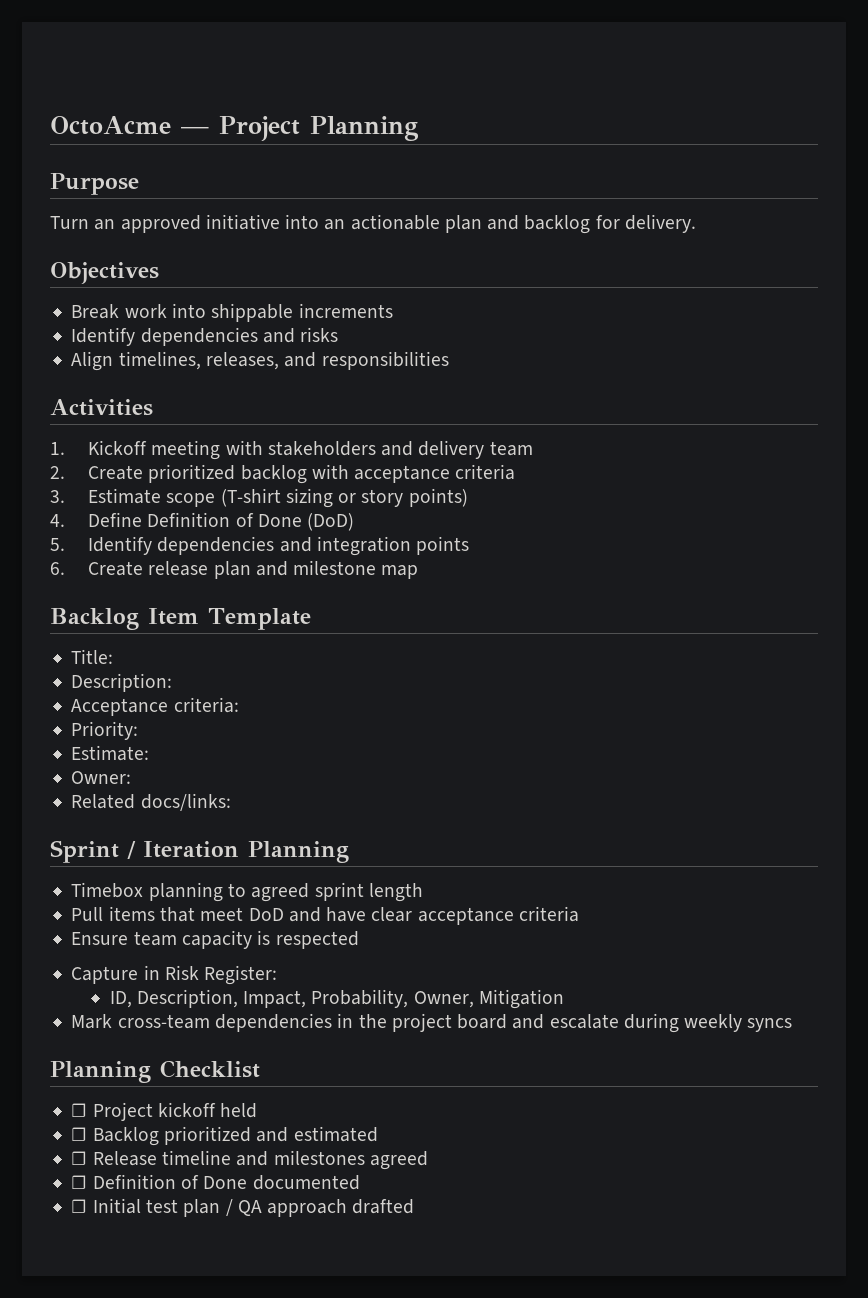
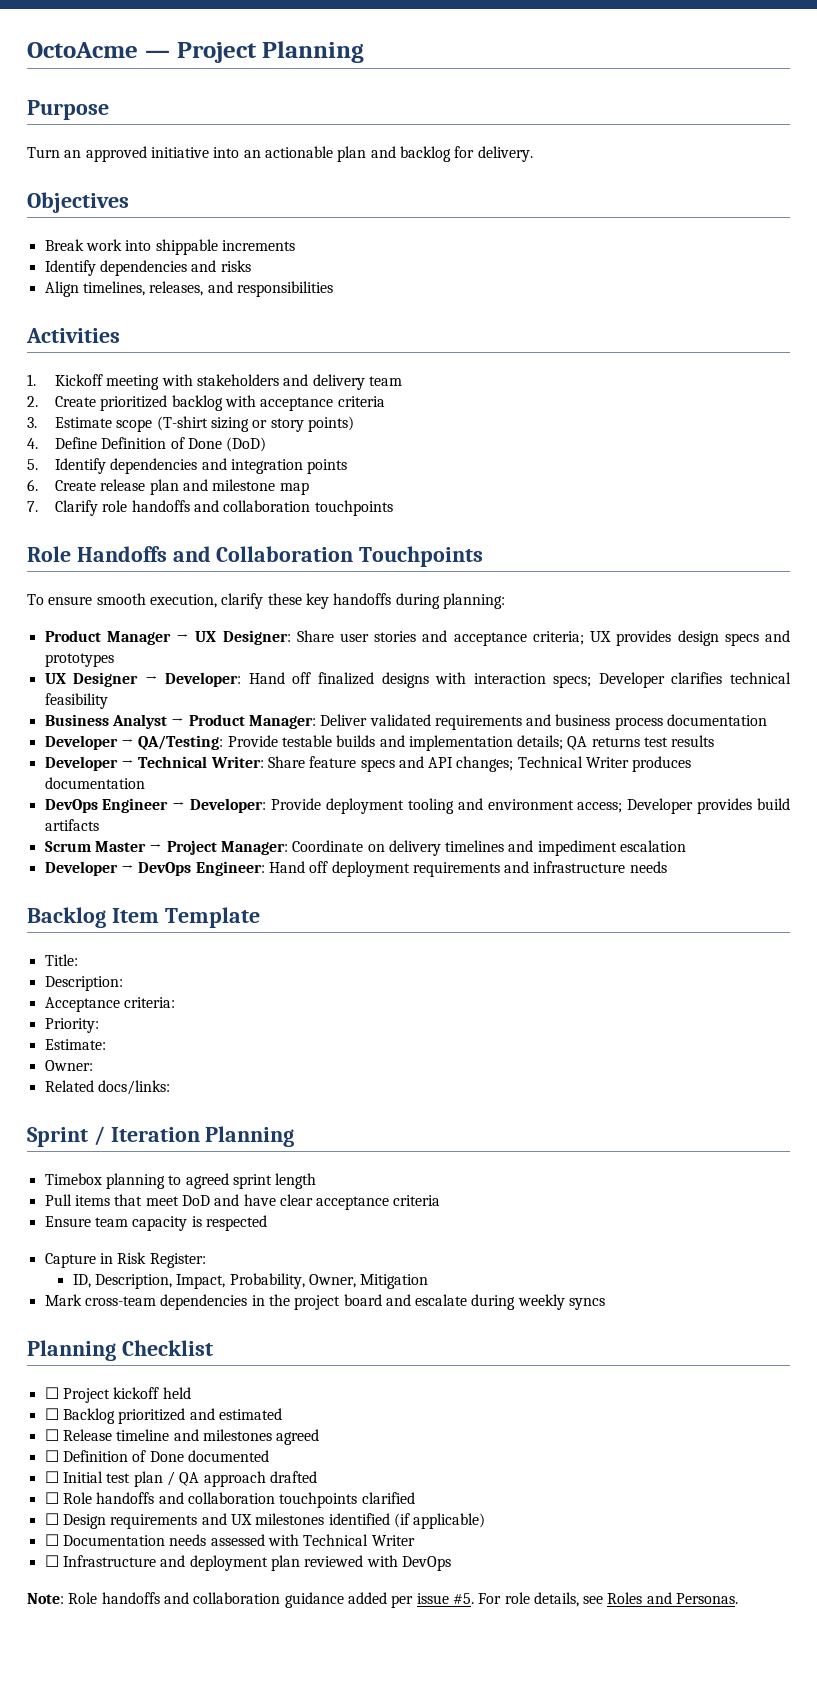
(419, 572) none -> [27,500,393,516] [27,546,484,567] [27,593,505,609] [44,630,791,646] [44,653,114,667] [44,672,792,688] [44,693,108,709] [44,714,768,730] [44,735,715,751] [44,756,692,772] [44,777,145,789] [44,798,791,814] [44,819,99,831] [44,840,687,856] [44,861,667,877] // 7. Clarify role handoffs and collaboration touchpoints // Role Handoffs and Collaboration Touchpoints // To ensure smooth execution, clarify these key handoffs during planning: // Product Manager → UX Designer: Share user stories and acceptance criteria; UX provides design specs and prototypes // UX Designer → Developer: Hand off finalized designs with interaction specs; Developer clarifies technical feasibility // Business Analyst → Product Manager: Deliver validated requirements and business process documentation // Developer → QA/Testing: Provide testable builds and implementation details; QA returns test results // Developer → Technical Writer: Share feature specs and API changes; Technical Writer produces documentation // DevOps Engineer → Developer: Provide deployment tooling and environment access; Developer provides build artifacts // Scrum Master → Project Manager: Coordinate on delivery timelines and impediment escalation // Developer → DevOps Engineer: Hand off deployment requirements and infrastructure needs
(415, 1206) none -> [44,1492,415,1508] [44,1513,486,1529] [44,1534,415,1546] [44,1555,451,1571] [27,1592,739,1608] // ☐ Role handoffs and collaboration touchpoints clarified // ☐ Design requirements and UX milestones identified (if applicable) // ☐ Documentation needs assessed with Technical Writer // ☐ Infrastructure and deployment plan reviewed with DevOps // Note: Role handoffs and collaboration guidance added per issue #5. For role details, see Roles and Personas.

